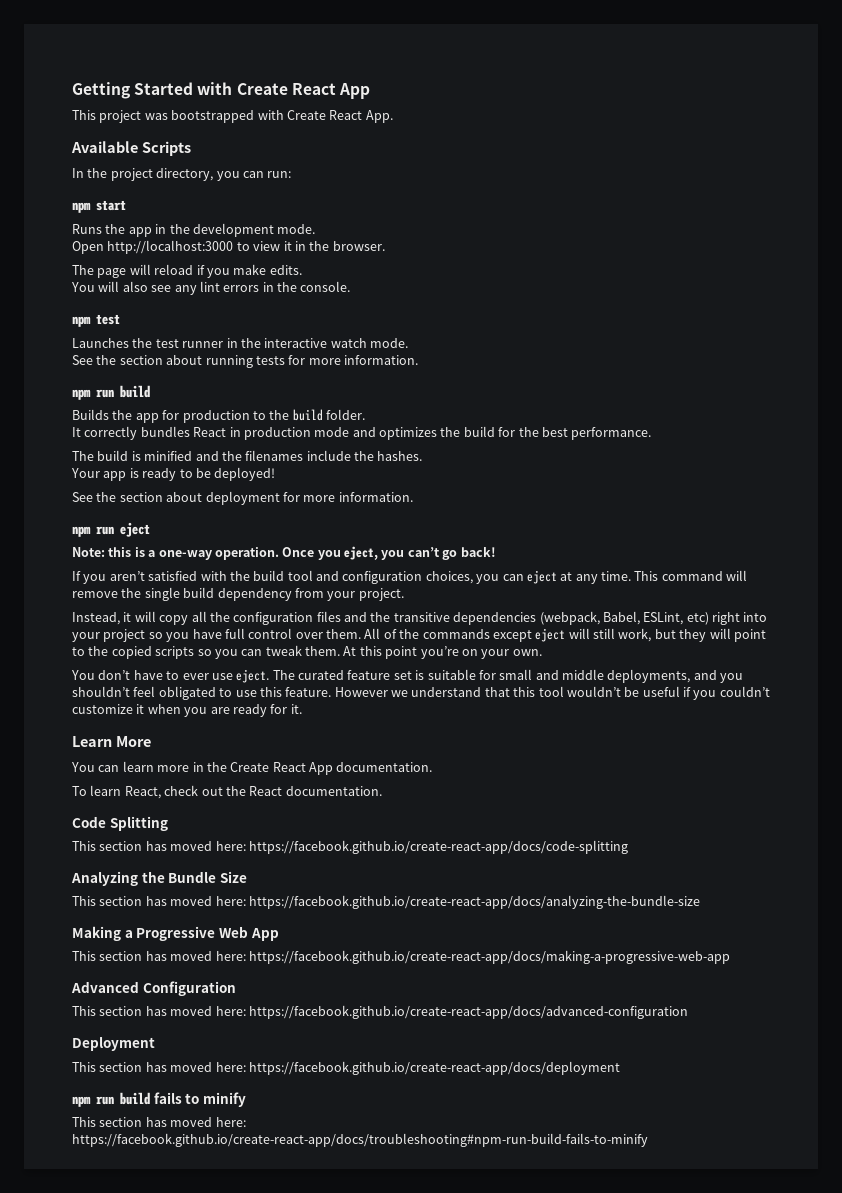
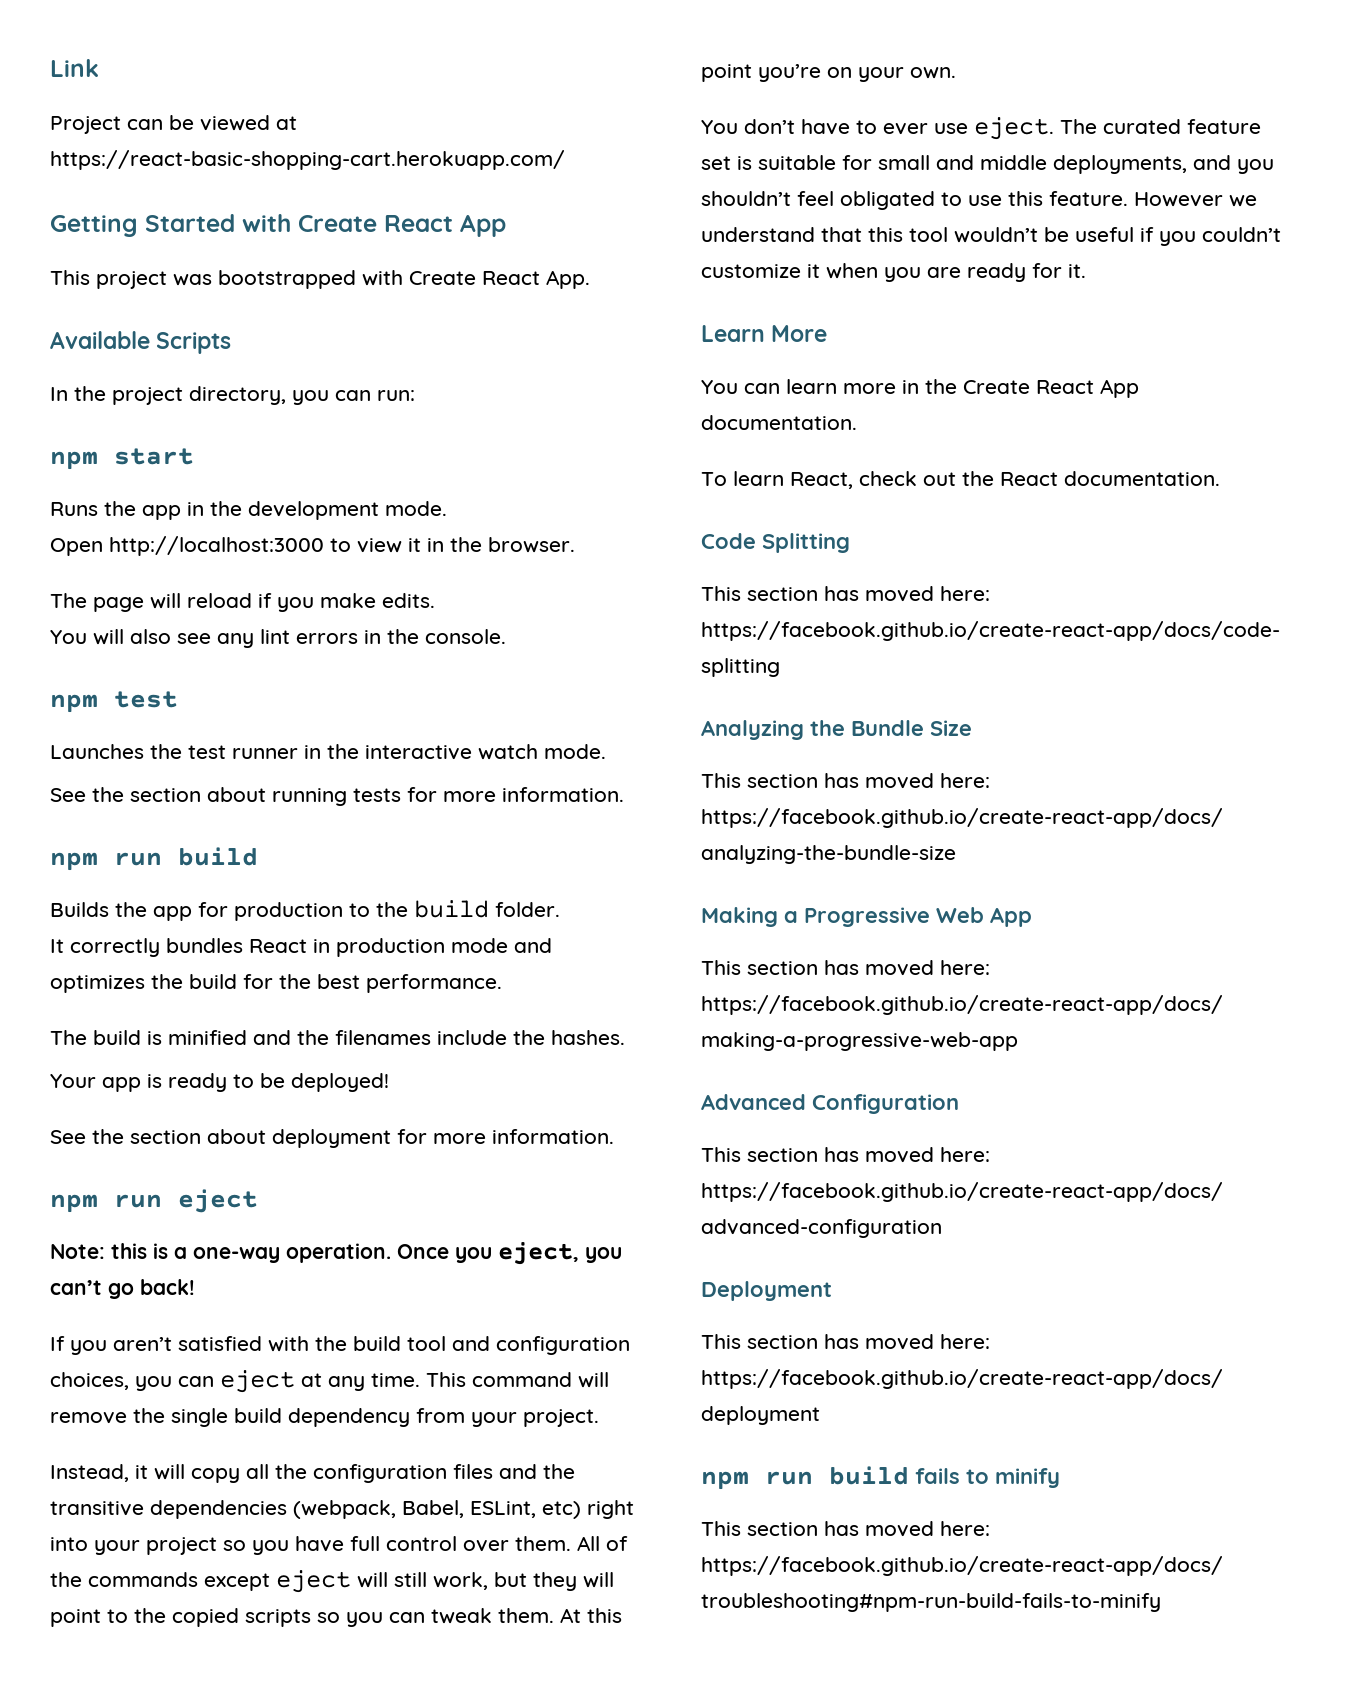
(72, 90) none -> [50,59,99,77] [50,115,297,134] [50,150,565,170] Link // Project can be viewed at https://react-basic-shopping-cart.herokuapp.com/ //

